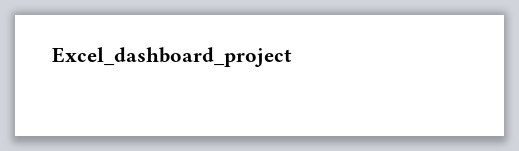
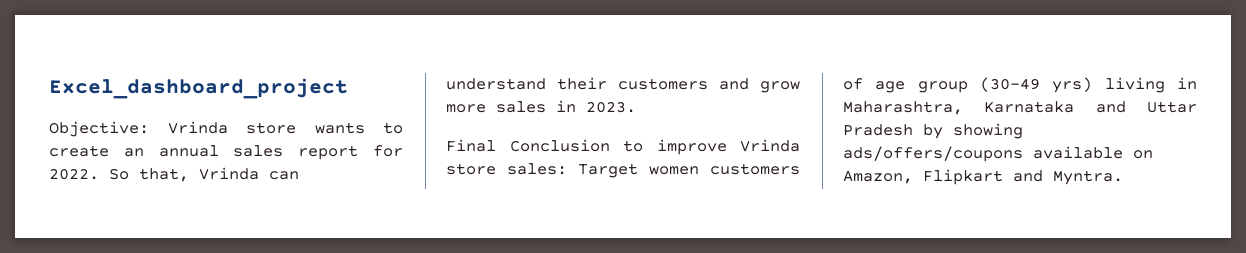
(292, 57) none -> [49,121,403,137] [49,145,404,160] [49,167,299,182] [446,77,800,93] [446,100,636,113] [446,139,800,155] [446,163,800,178] [843,77,1197,93] [843,101,1197,115] [843,123,1023,139] [843,146,1153,162] [843,169,1123,185] // Objective: Vrinda store wants to create an annual sales report for 2022. So that, Vrinda can understand their customers and grow more sales in 2023. // Final Conclusion to improve Vrinda store sales: Target women customers of age group (30-49 yrs) living in Maharashtra, Karnataka and Uttar Pradesh by showing ads/offers/coupons available on Amazon, Flipkart and Myntra.

